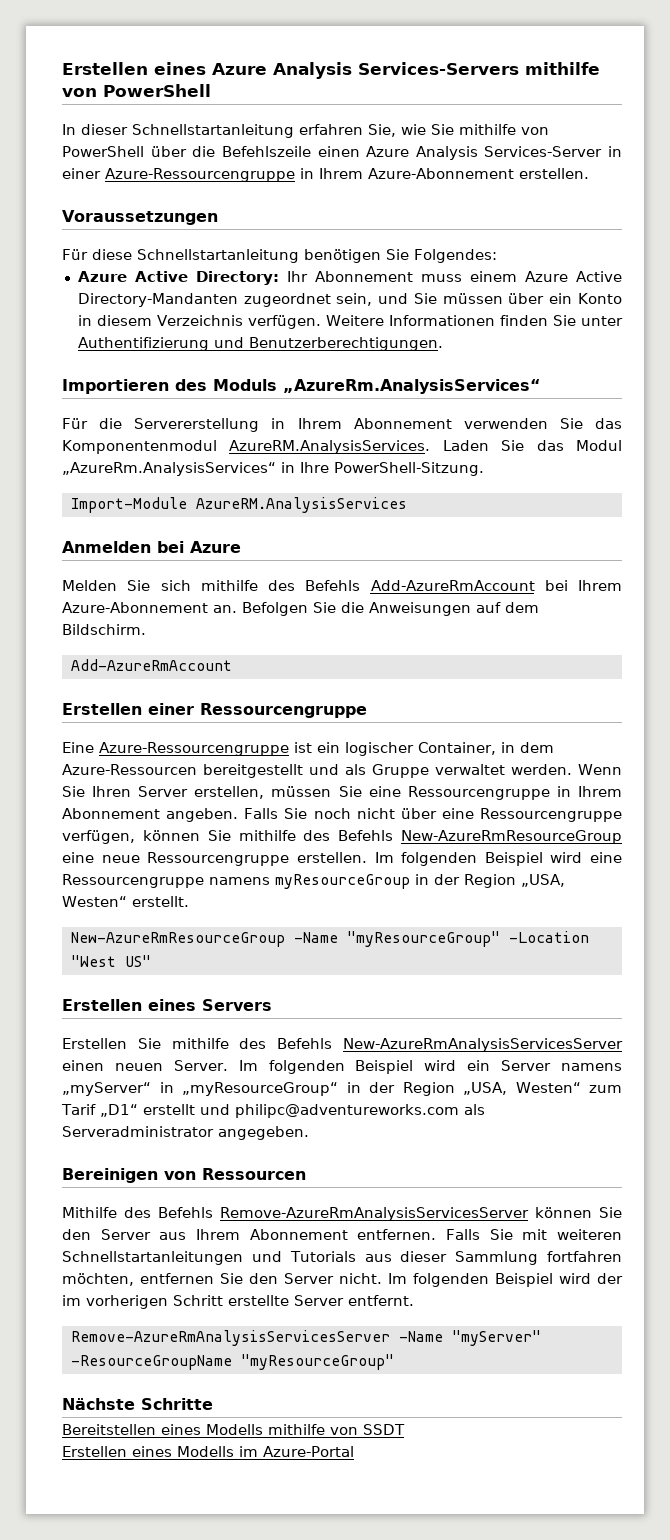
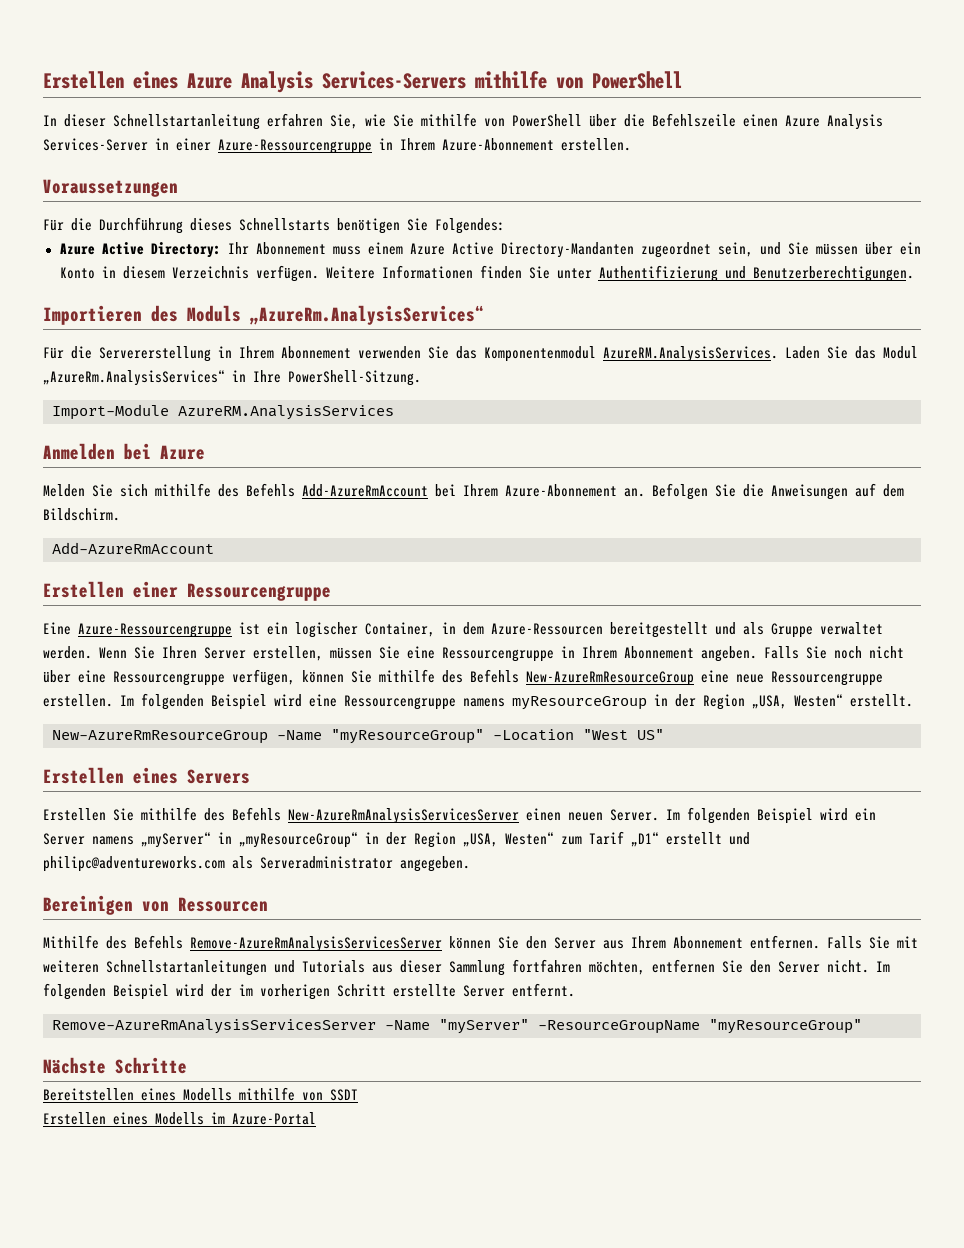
[92,249,299,263] diese Schnellstartanleitung -> [71,217,330,234] die Durchführung dieses Schnellstarts

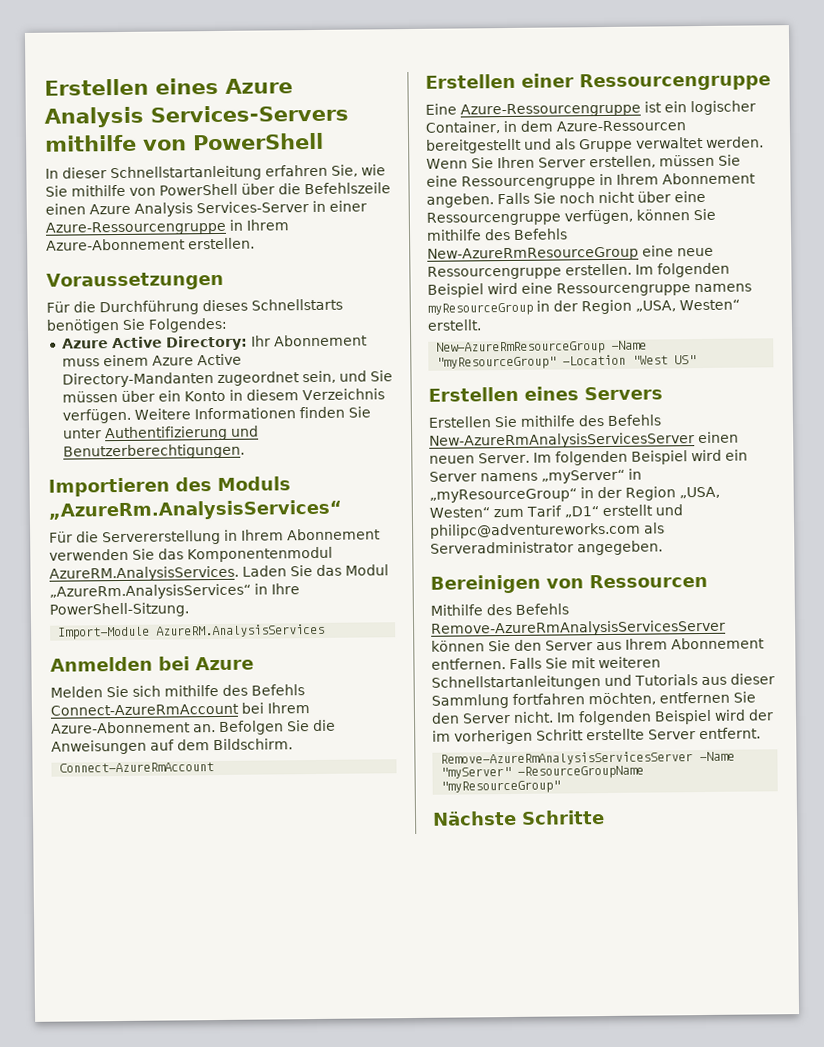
[302,484,428,497] Add-AzureRmAccount -> [50,703,239,716] Connect-AzureRmAccount
[52,542,214,554] Add-AzureRmAccount -> [59,762,215,773] Connect-AzureRmAccount
[43,1087,358,1101] [43,1112,316,1125] // Bereitstellen eines Modells mithilfe von SSDT // Erstellen eines Modells im Azure-Portal -> (605, 817) none

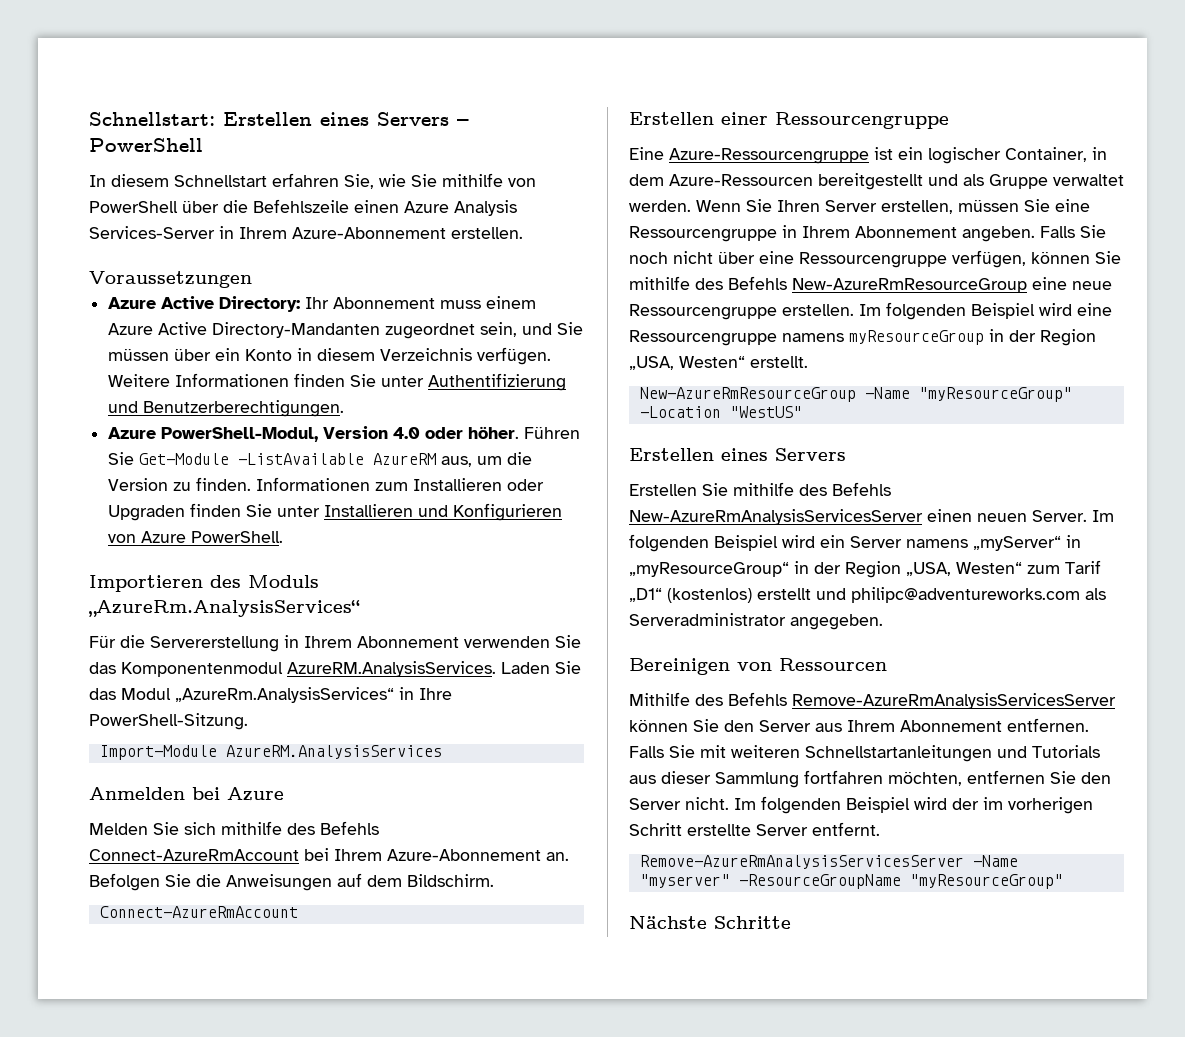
[44,77,293,96] [44,104,349,128] [44,134,187,152] Erstellen eines Azure Analysis Services-Servers mithilfe von -> [89,112,469,126] Schnellstart: Erstellen eines Servers –
[62,165,262,182] dieser Schnellstartanleitung -> [111,174,267,187] diesem Schnellstart
[329,200,367,212] [45,219,243,236] einer Azure-Ressourcengruppe in -> (234, 232) none
[46,298,343,316] [46,317,228,334] // Für die Durchführung dieses Schnellstarts benötigen Sie Folgendes: -> (252, 279) none
(245, 451) none -> [108,426,581,442] [108,452,533,467] [108,477,545,491] [108,503,563,521] [108,531,284,543] // Azure PowerShell-Modul, Version 4.0 oder höher. Führen Sie Get-Module -ListAvailable AzureRM aus, um die Version zu finden. Informationen zum Installieren oder Upgraden finden Sie unter Installieren und Konfigurieren von Azure PowerShell.
[632,355,697,365] "West US" -> [729,406,802,418] "WestUS"
(599, 512) none -> [667,588,752,603] (kostenlos)
[440,766,512,779] "myServer" -> [639,874,730,888] "myserver"

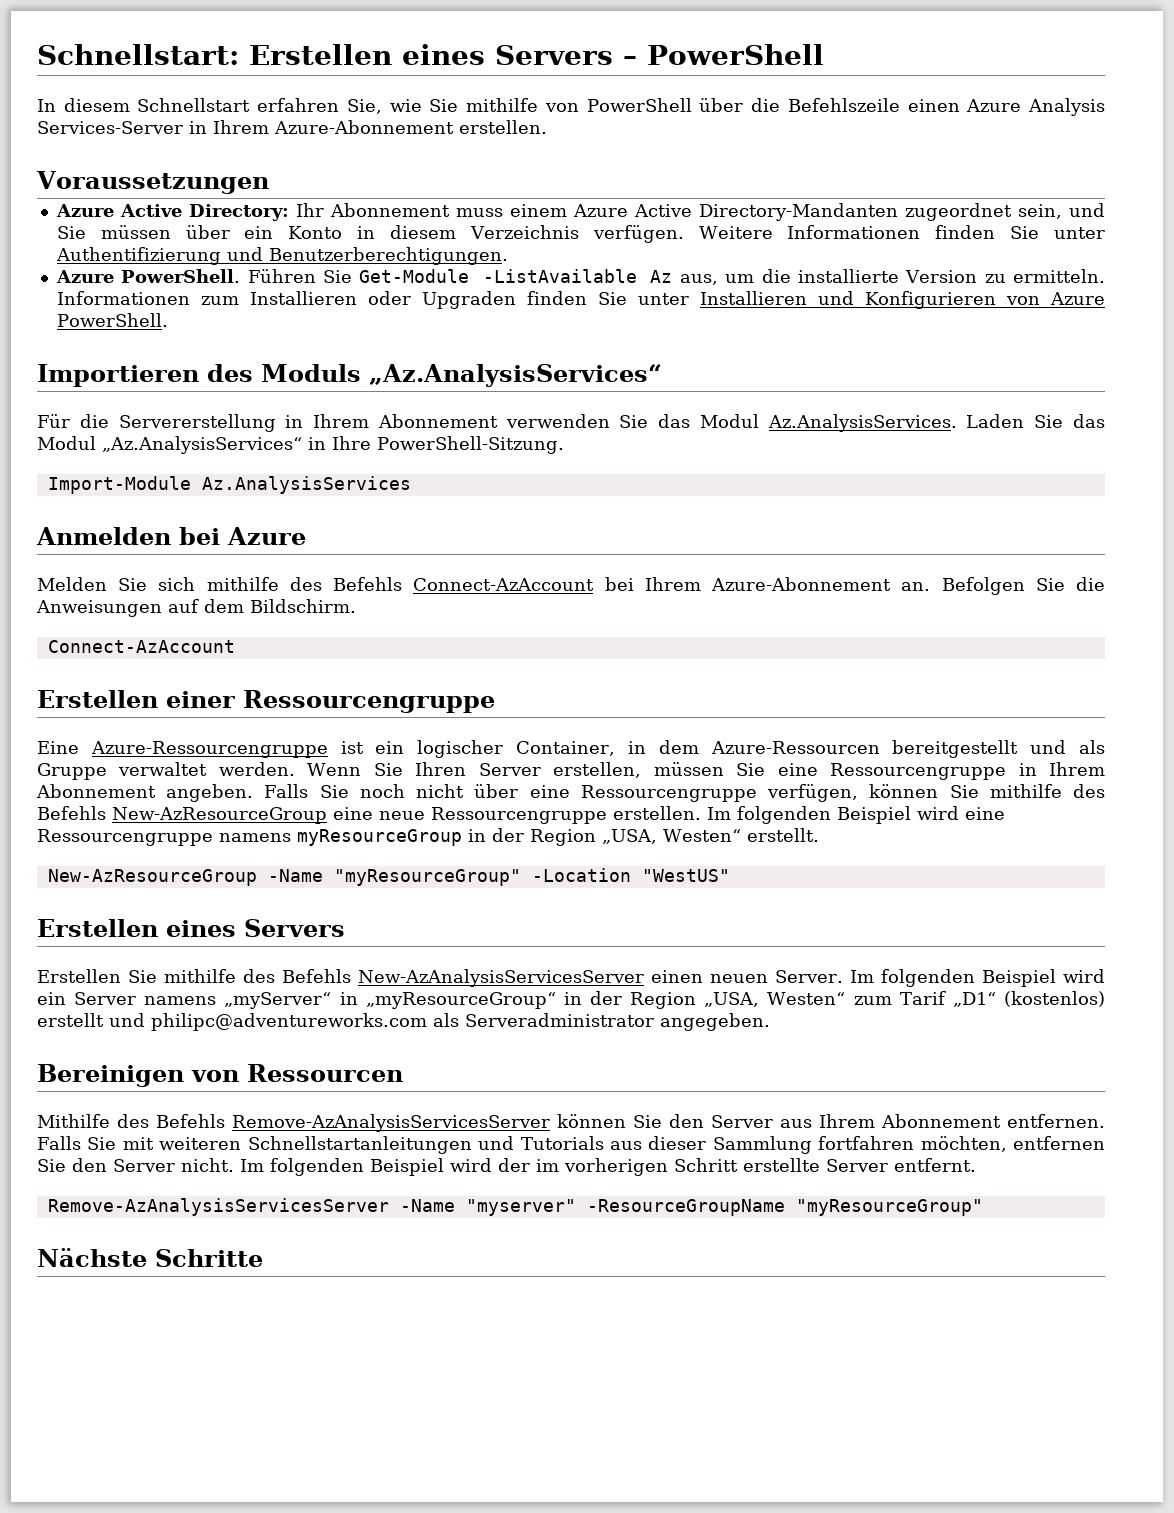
[161,426,520,442] PowerShell-Modul, Version 4.0 oder höher. -> [121,269,241,283] PowerShell.
[373,453,437,465] AzureRM -> [650,270,673,283] Az
(533, 458) none -> [797,269,899,283] installierte
[196,477,252,491] finden. -> [1013,269,1106,283] ermitteln.
[89,600,360,617] „AzureRm.AnalysisServices“ -> [369,364,662,387] „Az.AnalysisServices“
[121,661,496,677] Komponentenmodul AzureRM.AnalysisServices. -> [699,414,957,432] Modul Az.AnalysisServices.
[175,687,394,703] „AzureRm.AnalysisServices“ -> [102,436,302,454] „Az.AnalysisServices“
[225,745,442,759] AzureRM.AnalysisServices -> [201,476,411,494] Az.AnalysisServices
[89,849,299,861] Connect-AzureRmAccount -> [413,578,595,591] Connect-AzAccount
[99,906,298,918] Connect-AzureRmAccount -> [47,640,235,653] Connect-AzAccount
[792,278,1027,293] New-AzureRmResourceGroup -> [112,807,327,824] New-AzResourceGroup
[639,387,856,402] New-AzureRmResourceGroup -> [47,869,257,886] New-AzResourceGroup
[629,509,923,525] New-AzureRmAnalysisServicesServer -> [358,969,645,987] New-AzAnalysisServicesServer
[792,693,1116,709] Remove-AzureRmAnalysisServicesServer -> [232,1114,550,1132] Remove-AzAnalysisServicesServer
[639,855,964,869] Remove-AzureRmAnalysisServicesServer -> [47,1198,389,1216] Remove-AzAnalysisServicesServer

